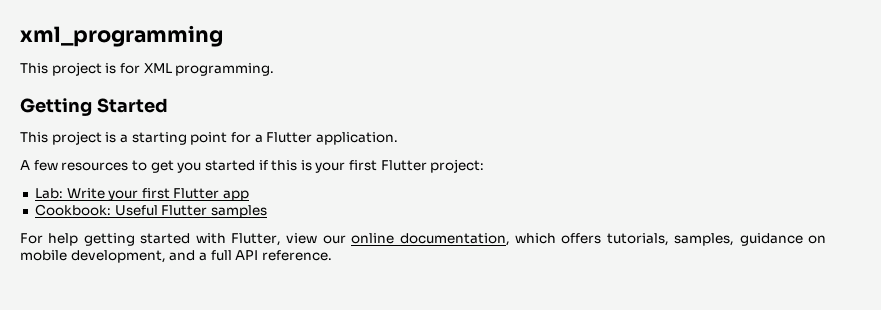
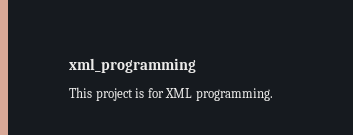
[20,98,168,116] [20,131,398,145] [20,159,485,173] [34,188,250,201] [34,204,267,218] [20,233,826,246] [20,250,332,263] // Getting Started // This project is a starting point for a Flutter application. // A few resources to get you started if this is your first Flutter project: // Lab: Write your first Flutter app // Cookbook: Useful Flutter samples // For help getting started with Flutter, view our online documentation, which offers tutorials, samples, guidance on mobile development, and a full API reference. -> (273, 94) none

